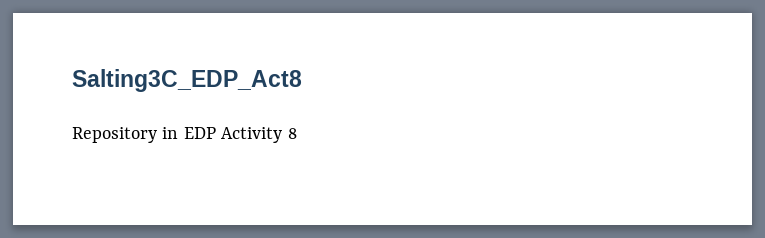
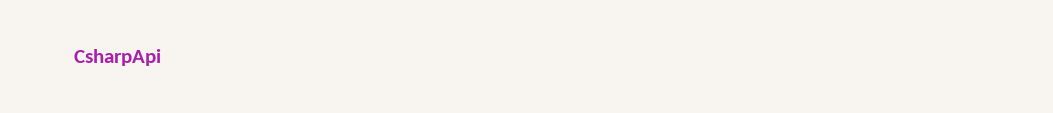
[72,69,302,92] [72,127,297,143] Salting3C_EDP_Act8 // Repository in EDP Activity 8 -> [74,49,161,66] CsharpApi

